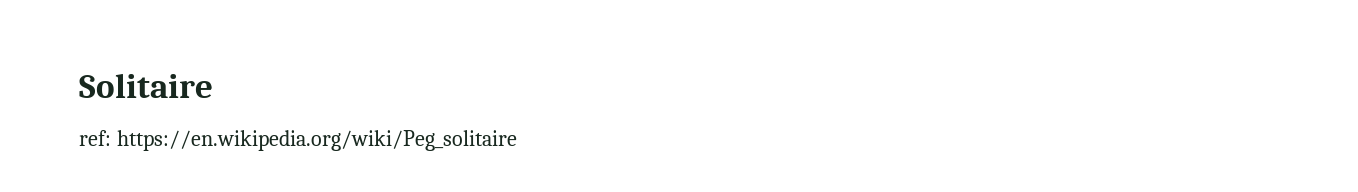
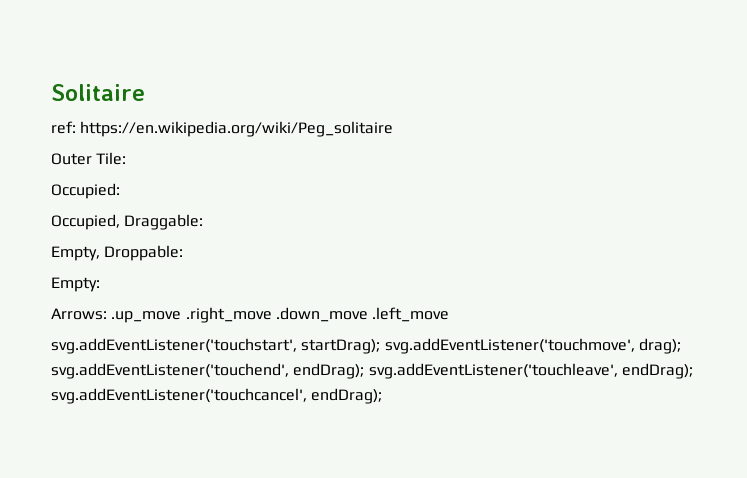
(517, 140) none -> [51,152,127,165] [51,183,120,199] [51,214,204,230] [51,245,184,261] [51,277,100,292] [51,307,450,323] [51,338,681,354] [51,363,693,379] [51,388,383,404] // Outer Tile: // Occupied: // Occupied, Draggable: // Empty, Droppable: // Empty: // Arrows: .up_move .right_move .down_move .left_move // svg.addEventListener('touchstart', startDrag); svg.addEventListener('touchmove', drag); svg.addEventListener('touchend', endDrag); svg.addEventListener('touchleave', endDrag); svg.addEventListener('touchcancel', endDrag);

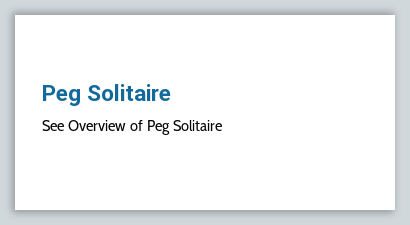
(51, 92) none -> [42,85,81,106] Peg
[51,121,394,137] [51,152,127,165] [51,183,120,199] [51,214,204,230] [51,245,184,261] [51,277,100,292] [51,307,450,323] [51,338,681,354] [51,363,693,379] [51,388,383,404] ref: https://en.wikipedia.org/wiki/Peg_solitaire // Outer Tile: // Occupied: // Occupied, Draggable: // Empty, Droppable: // Empty: // Arrows: .up_move .right_move .down_move .left_move // svg.addEventListener('touchstart', startDrag); svg.addEventListener('touchmove', drag); svg.addEventListener('touchend', endDrag); svg.addEventListener('touchleave', endDrag); svg.addEventListener('touchcancel', endDrag); -> [42,120,222,135] See Overview of Peg Solitaire

